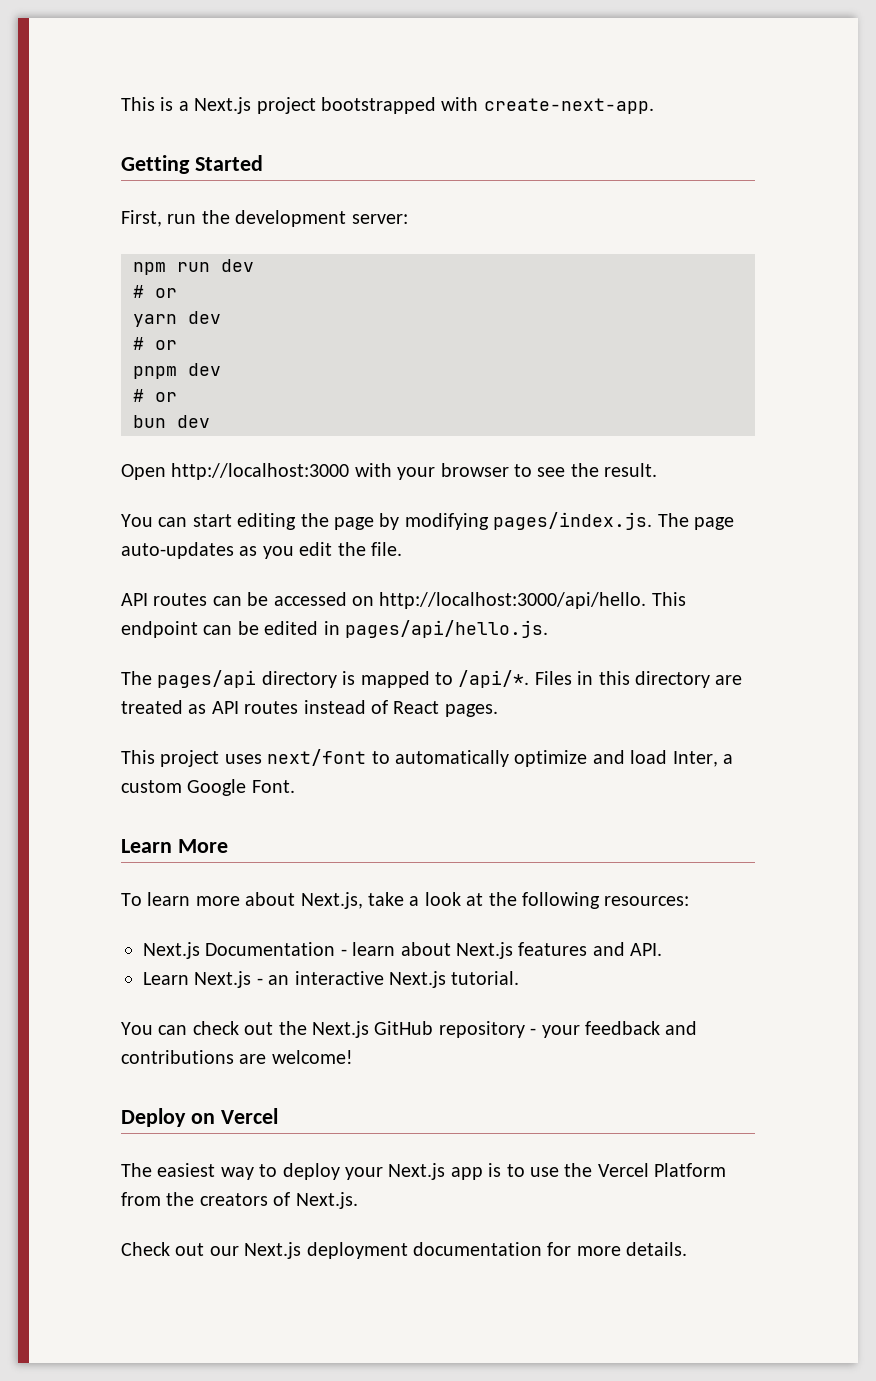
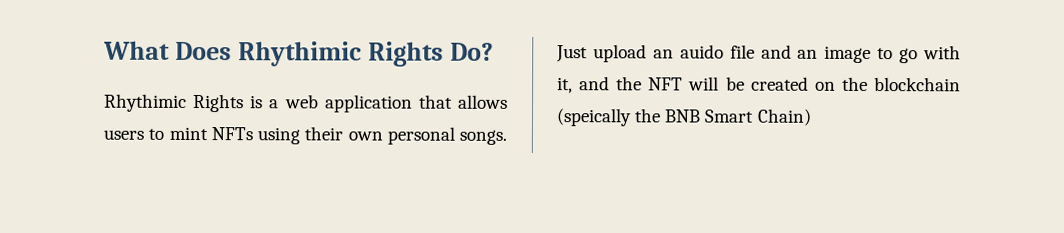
[121,97,654,114] [121,155,263,174] [121,210,408,227] [133,259,254,275] [133,285,177,298] [133,311,221,327] [133,337,177,350] [133,363,221,379] [133,389,177,402] [133,415,210,428] [121,463,658,480] [121,512,734,530] [121,542,402,559] [121,592,686,609] [121,620,548,638] [121,670,743,688] [121,700,498,717] [121,749,733,767] [121,779,295,796] [121,839,228,853] [121,892,690,909] [143,942,663,959] [143,971,520,988] [121,1021,698,1038] [121,1050,353,1064] [121,1108,278,1127] [121,1163,727,1180] [121,1192,358,1209] [121,1242,688,1259] This is a Next.js project bootstrapped with create-next-app. // Getting Started // First, run the development server: // npm run dev // # or // yarn dev // # or // pnpm dev // # or // bun dev // Open http://localhost:3000 with your browser to see the result. // You can start editing the page by modifying pages/index.js. The page auto-updates as you edit the file. // API routes can be accessed on http://localhost:3000/api/hello. This endpoint can be edited in pages/api/hello.js. // The pages/api directory is mapped to /api/*. Files in this directory are treated as API routes instead of React pages. // This project uses next/font to automatically optimize and load Inter, a custom Google Font. // Learn More // To learn more about Next.js, take a look at the following resources: // Next.js Documentation - learn about Next.js features and API. // Learn Next.js - an interactive Next.js tutorial. // You can check out the Next.js GitHub repository - your feedback and contributions are welcome! // Deploy on Vercel // The easiest way to deploy your Next.js app is to use the Vercel Platform from the creators of Next.js. // Check out our Next.js deployment documentation for more details. -> [103,40,494,67] [104,93,508,113] [103,126,507,145] [556,44,961,64] [557,76,961,94] [556,108,812,127] What Does Rhythimic Rights Do? // Rhythimic Rights is a web application that allows users to mint NFTs using their own personal songs. Just upload an auido file and an image to go with it, and the NFT will be created on the blockchain (speically the BNB Smart Chain)

